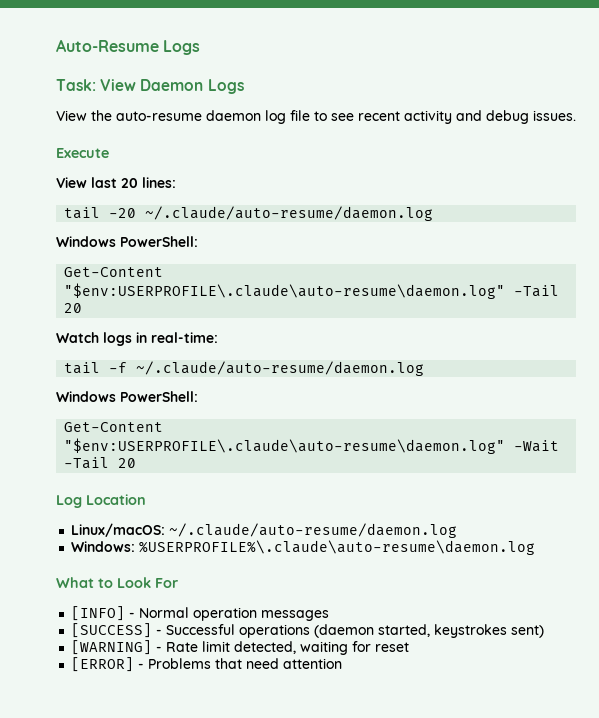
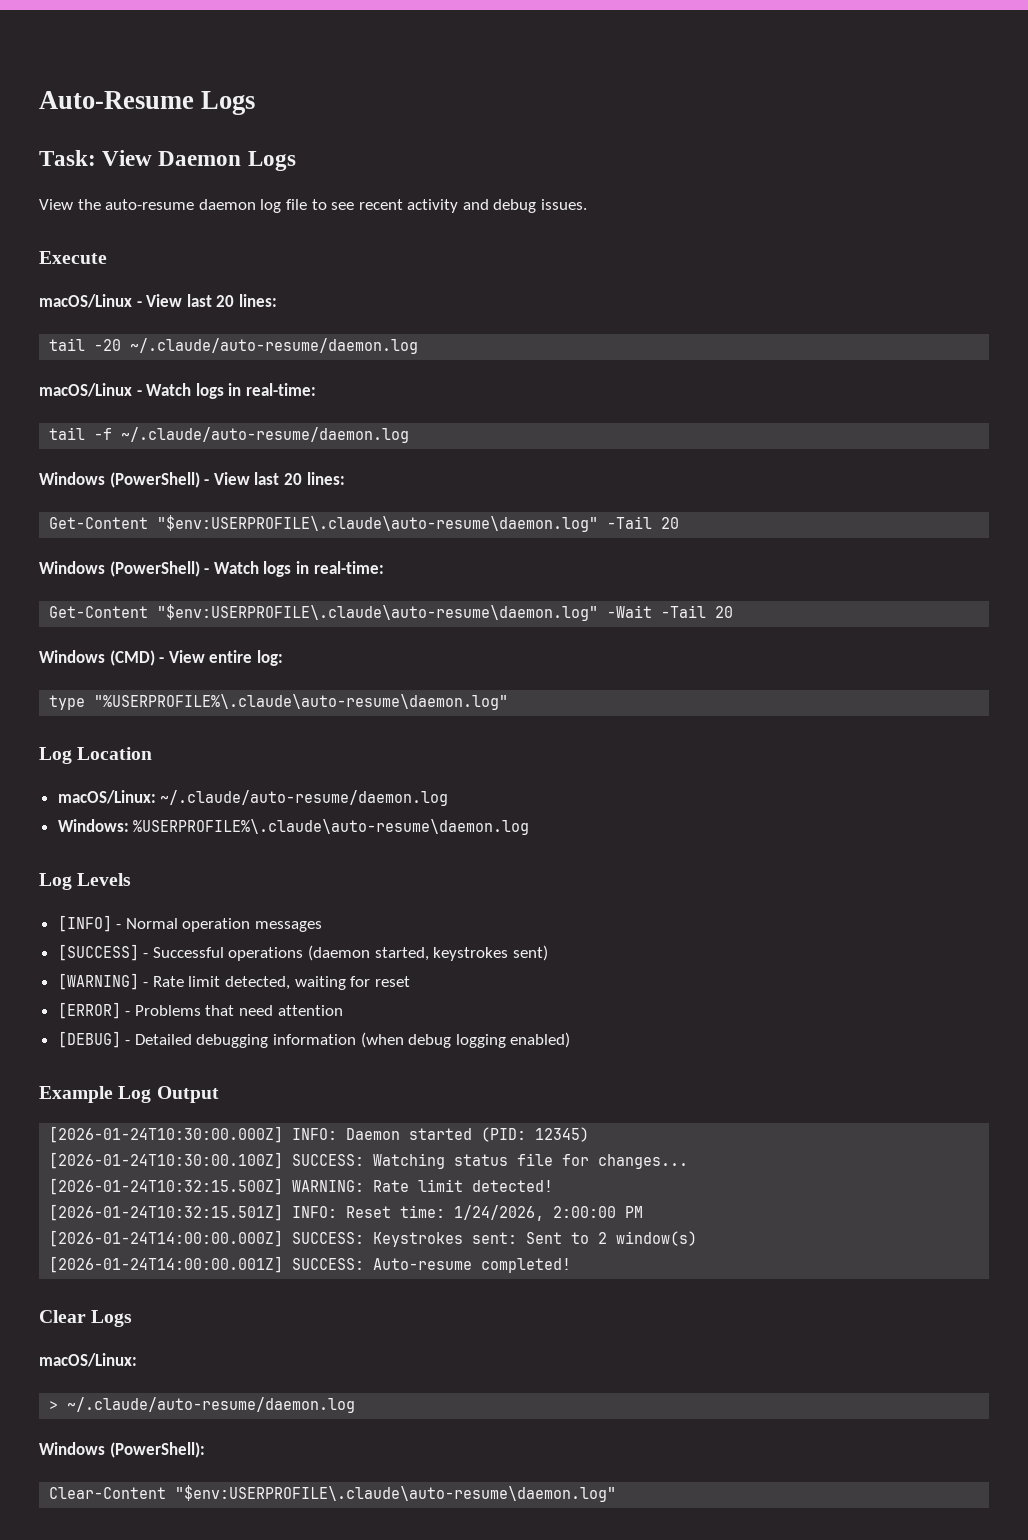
(109, 153) none -> [39,294,142,308] macOS/Linux -
[56,236,198,247] [64,267,164,277] [64,283,560,299] [64,303,83,313] Windows PowerShell: // Get-Content "$env:USERPROFILE\.claude\auto-resume\daemon.log" -Tail 20 // -> [39,383,142,397] macOS/Linux -
[120,391,198,402] PowerShell: -> [109,472,345,488] [49,515,680,532] [39,561,384,577] (PowerShell) - View last 20 lines: // Get-Content "$env:USERPROFILE\.claude\auto-resume\daemon.log" -Tail 20 // Windows (PowerShell) - Watch logs in real-time:
(137, 463) none -> [39,650,283,666] [49,694,509,710] // Windows (CMD) - View entire log: // type "%USERPROFILE%\.claude\auto-resume\daemon.log"
[71,523,166,537] Linux/macOS: -> [57,790,156,804] macOS/Linux:
[56,577,178,588] What to Look For -> [39,873,132,890] Log Levels
(343, 663) none -> [57,1031,571,1048] [39,1086,219,1103] [49,1126,590,1143] [49,1152,689,1169] [49,1178,554,1195] [49,1204,644,1221] [49,1230,698,1247] [49,1256,572,1273] [39,1310,133,1327] [39,1353,137,1367] [49,1397,356,1413] [39,1442,205,1458] [49,1485,617,1502] // [DEBUG] - Detailed debugging information (when debug logging enabled) // Example Log Output // [2026-01-24T10:30:00.000Z] INFO: Daemon started (PID: 12345) // [2026-01-24T10:30:00.100Z] SUCCESS: Watching status file for changes... // [2026-01-24T10:32:15.500Z] WARNING: Rate limit detected! // [2026-01-24T10:32:15.501Z] INFO: Reset time: 1/24/2026, 2:00:00 PM // [2026-01-24T14:00:00.000Z] SUCCESS: Keystrokes sent: Sent to 2 window(s) // [2026-01-24T14:00:00.001Z] SUCCESS: Auto-resume completed! // Clear Logs // macOS/Linux: // > ~/.claude/auto-resume/daemon.log // Windows (PowerShell): // Clear-Content "$env:USERPROFILE\.claude\auto-resume\daemon.log"

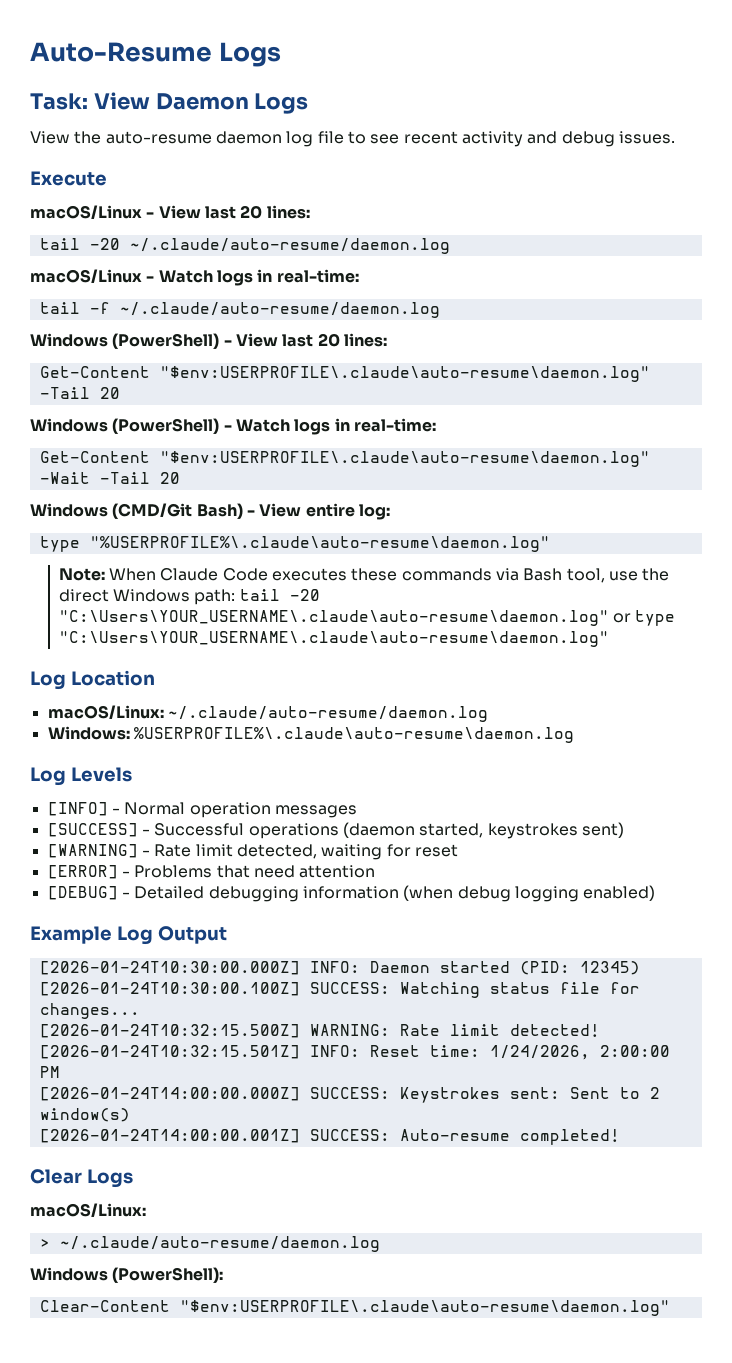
[109,650,155,666] (CMD) -> [112,503,243,519] (CMD/Git Bash)
(509, 702) none -> [58,568,670,583] [58,589,320,605] [58,610,676,626] [58,631,609,647] // Note: When Claude Code executes these commands via Bash tool, use the direct Windows path: tail -20 "C:\Users\YOUR_USERNAME\.claude\auto-resume\daemon.log" or type "C:\Users\YOUR_USERNAME\.claude\auto-resume\daemon.log"

